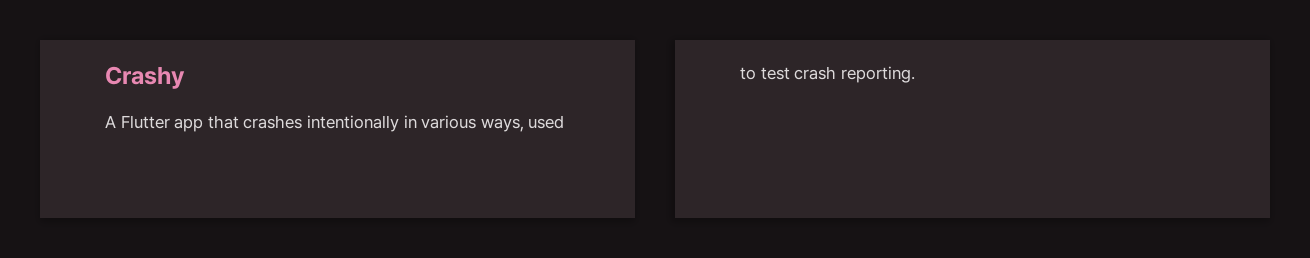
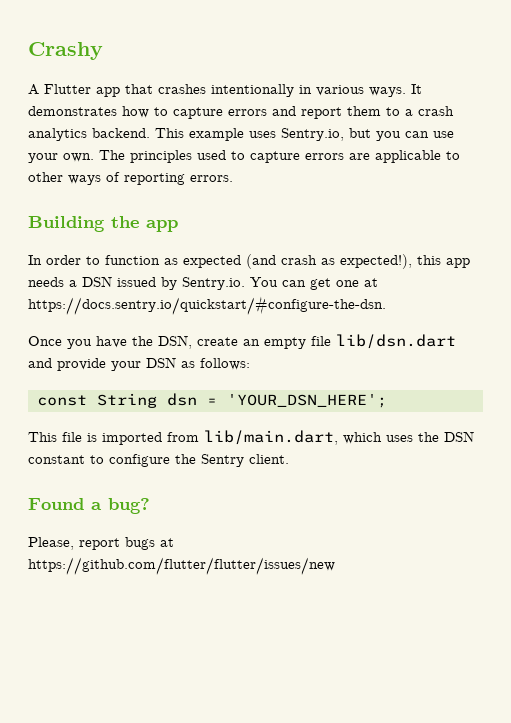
[480,115,565,132] [740,66,915,83] ways, used to test crash reporting. -> [369,84,422,97] [28,106,454,119] [28,128,454,141] [28,150,460,163] [28,172,233,185] [28,216,178,232] [28,254,470,269] [28,276,378,290] [28,296,386,315] [28,334,456,349] [28,357,250,371] [36,393,387,408] [28,430,474,445] [28,454,289,467] [28,498,150,514] [28,537,174,550] [28,557,335,575] ways. It demonstrates how to capture errors and report them to a crash analytics backend. This example uses Sentry.io, but you can use your own. The principles used to capture errors are applicable to other ways of reporting errors. // Building the app // In order to function as expected (and crash as expected!), this app needs a DSN issued by Sentry.io. You can get one at https://docs.sentry.io/quickstart/#configure-the-dsn. // Once you have the DSN, create an empty file lib/dsn.dart and provide your DSN as follows: // const String dsn = 'YOUR_DSN_HERE'; // This file is imported from lib/main.dart, which uses the DSN constant to configure the Sentry client. // Found a bug? // Please, report bugs at https://github.com/flutter/flutter/issues/new

